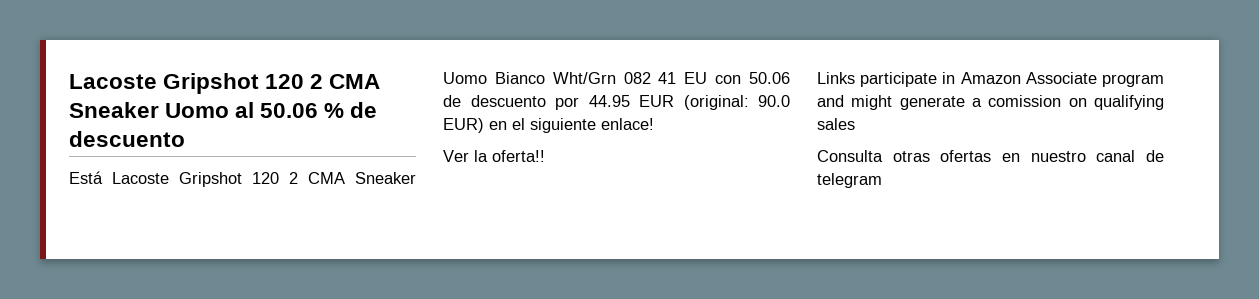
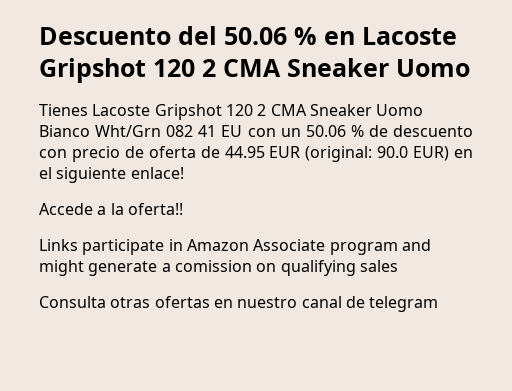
[69,73,381,94] [69,102,378,118] [69,131,185,147] [69,171,103,184] Lacoste Gripshot 120 2 CMA Sneaker Uomo al 50.06 % de descuento // Está -> [39,26,457,45] [39,58,470,83] [39,104,88,116] Descuento del 50.06 % en Lacoste Gripshot 120 2 CMA Sneaker Uomo // Tienes
[749,72,790,84] [443,95,579,110] 50.06 de descuento por -> [280,125,474,137] [39,146,220,162] un 50.06 % de descuento con precio de oferta de
[443,150,469,162] Ver -> [39,203,107,215] Accede a

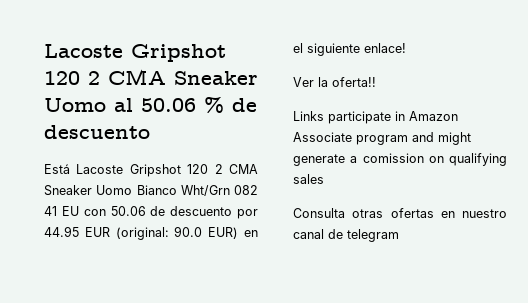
[39,26,457,45] [39,58,470,83] [39,104,88,116] Descuento del 50.06 % en Lacoste Gripshot 120 2 CMA Sneaker Uomo // Tienes -> [44,44,226,62] [44,69,258,85] [44,97,257,113] [44,125,150,139] [44,164,70,174] Lacoste Gripshot 120 2 CMA Sneaker Uomo al 50.06 % de descuento // Está
[280,125,474,137] [39,146,220,162] un 50.06 % de descuento con precio de oferta de -> [110,206,258,219] 50.06 de descuento por
[39,203,107,215] Accede a -> [293,77,314,87] Ver

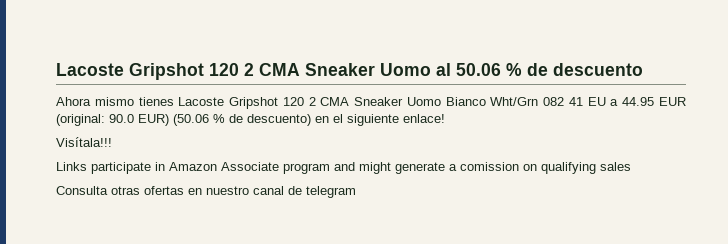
[44,164,70,174] Está -> [56,97,174,106] Ahora mismo tienes
[83,206,258,219] con 50.06 de descuento por -> [610,99,619,106] a
(239, 233) none -> [173,114,311,126] (50.06 % de descuento)
[293,77,376,87] Ver la oferta!! -> [56,137,112,147] Visítala!!!

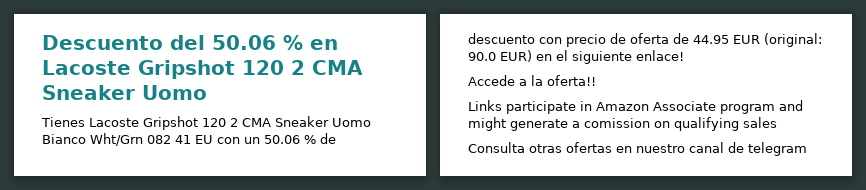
[56,63,643,80] [56,97,174,106] Lacoste Gripshot 120 2 CMA Sneaker Uomo al 50.06 % de descuento // Ahora mismo tienes -> [42,35,338,50] [42,60,363,79] [42,85,207,100] [41,117,85,127] Descuento del 50.06 % en Lacoste Gripshot 120 2 CMA Sneaker Uomo // Tienes
[610,99,619,106] a -> [217,133,336,144] [468,33,689,47] con un 50.06 % de descuento con precio de oferta de
[173,114,311,126] (50.06 % de descuento) -> (532, 56) none
[56,137,112,147] Visítala!!! -> [468,75,596,86] Accede a la oferta!!

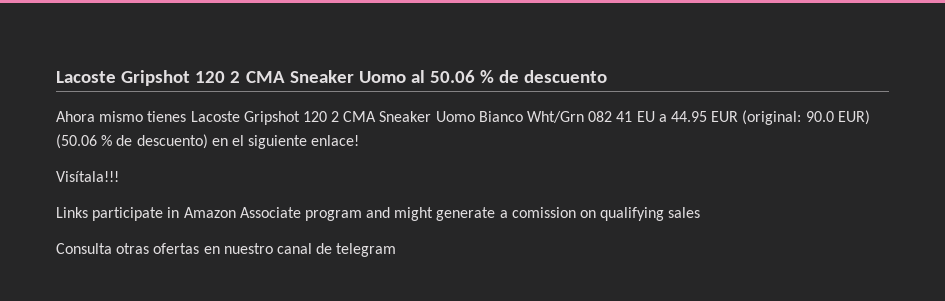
[42,35,338,50] [42,60,363,79] [42,85,207,100] [41,117,85,127] Descuento del 50.06 % en Lacoste Gripshot 120 2 CMA Sneaker Uomo // Tienes -> [56,70,608,86] [56,111,187,122] Lacoste Gripshot 120 2 CMA Sneaker Uomo al 50.06 % de descuento // Ahora mismo tienes
[217,133,336,144] [468,33,689,47] con un 50.06 % de descuento con precio de oferta de -> [658,114,667,122] a
(532, 56) none -> [56,134,208,149] (50.06 % de descuento)
[468,75,596,86] Accede a la oferta!! -> [56,171,119,182] Visítala!!!

